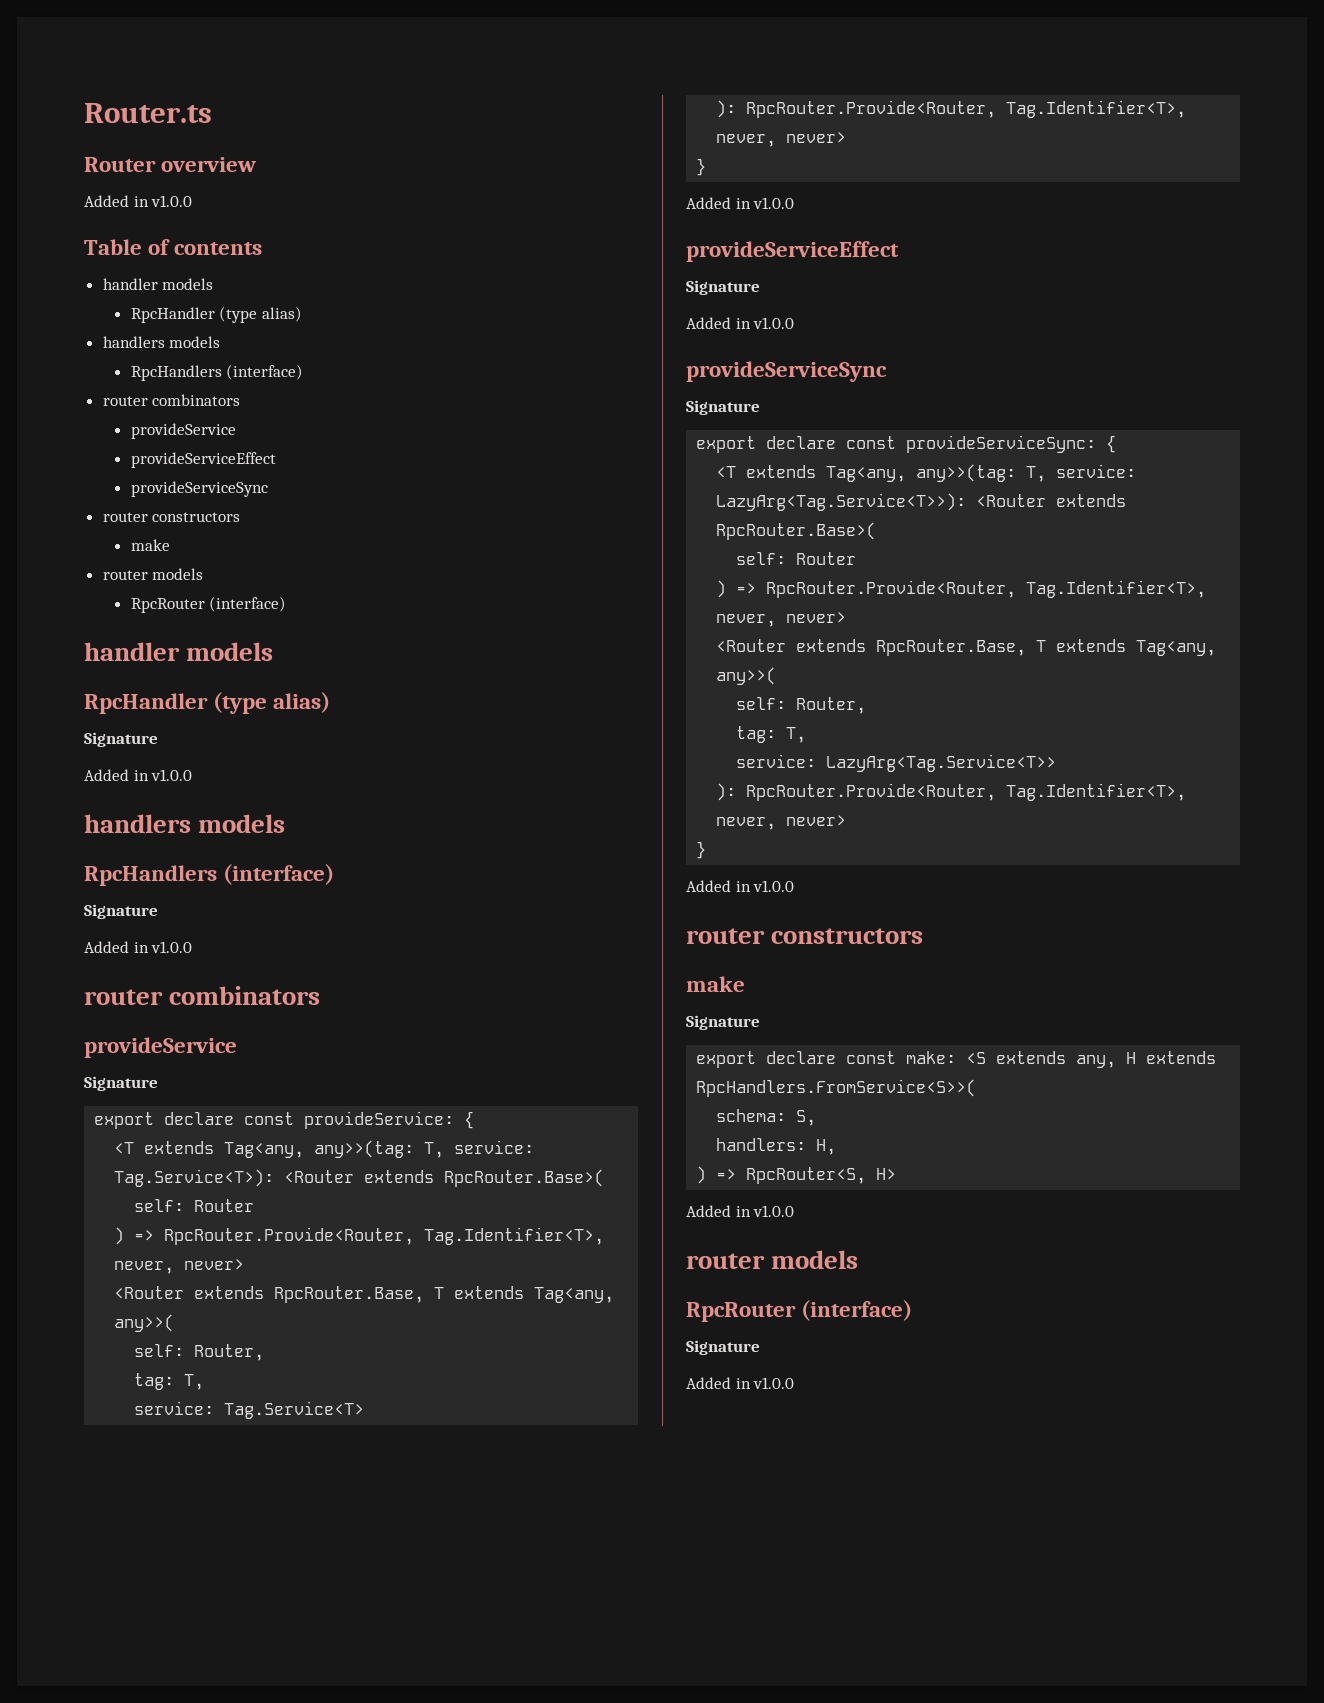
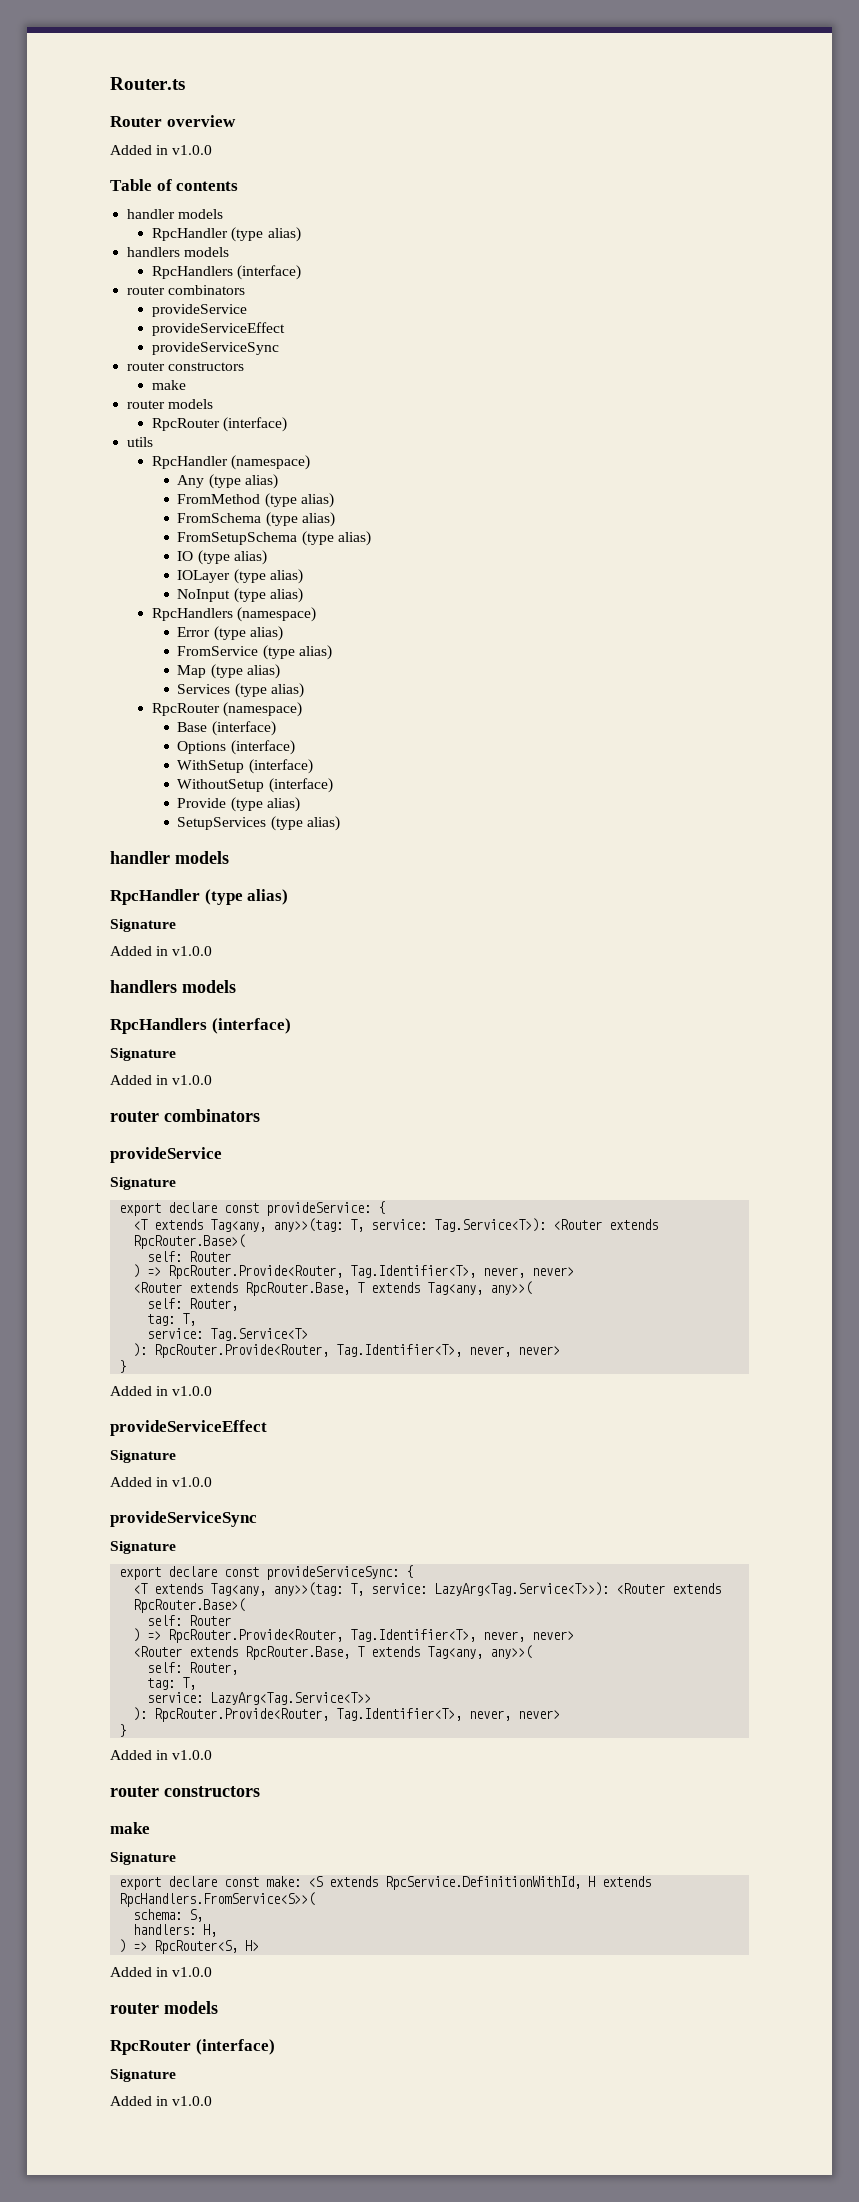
(287, 604) none -> [127,437,154,447] [152,455,311,470] [177,474,278,489] [177,493,334,508] [177,512,335,527] [177,531,371,546] [177,550,267,565] [177,569,303,584] [177,588,303,603] [152,607,317,622] [177,626,283,641] [177,645,332,660] [177,664,280,679] [177,683,304,698] [152,702,303,717] [177,721,276,736] [177,740,295,755] [177,759,313,774] [177,778,333,793] [177,797,300,812] [177,816,340,831] // utils // RpcHandler (namespace) // Any (type alias) // FromMethod (type alias) // FromSchema (type alias) // FromSetupSchema (type alias) // IO (type alias) // IOLayer (type alias) // NoInput (type alias) // RpcHandlers (namespace) // Error (type alias) // FromService (type alias) // Map (type alias) // Services (type alias) // RpcRouter (namespace) // Base (interface) // Options (interface) // WithSetup (interface) // WithoutSetup (interface) // Provide (type alias) // SetupServices (type alias)
[1076,1055,1117,1068] any, -> [385,1876,582,1890] RpcService.DefinitionWithId,

